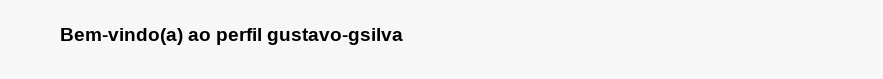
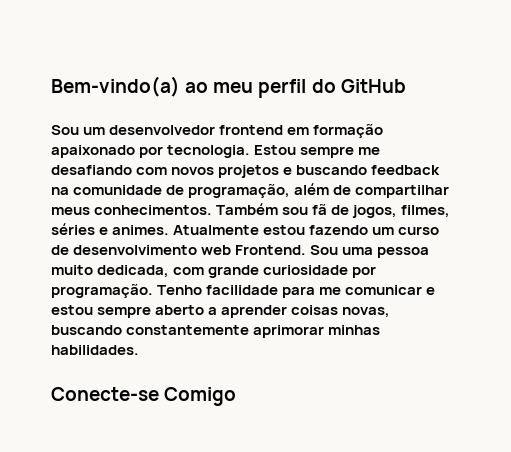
[216,28,404,45] perfil gustavo-gsilva -> [213,79,406,98] [51,124,384,138] [51,145,381,158] [51,165,441,178] [51,183,450,198] [51,203,451,218] [51,223,440,235] [51,245,430,258] [51,265,377,278] [51,284,436,298] [51,305,391,318] [51,325,381,338] [51,345,139,355] [51,387,237,406] meu perfil do GitHub // Sou um desenvolvedor frontend em formação apaixonado por tecnologia. Estou sempre me desafiando com novos projetos e buscando feedback na comunidade de programação, além de compartilhar meus conhecimentos. Também sou fã de jogos, filmes, séries e animes. Atualmente estou fazendo um curso de desenvolvimento web Frontend. Sou uma pessoa muito dedicada, com grande curiosidade por programação. Tenho facilidade para me comunicar e estou sempre aberto a aprender coisas novas, buscando constantemente aprimorar minhas habilidades. // Conecte-se Comigo

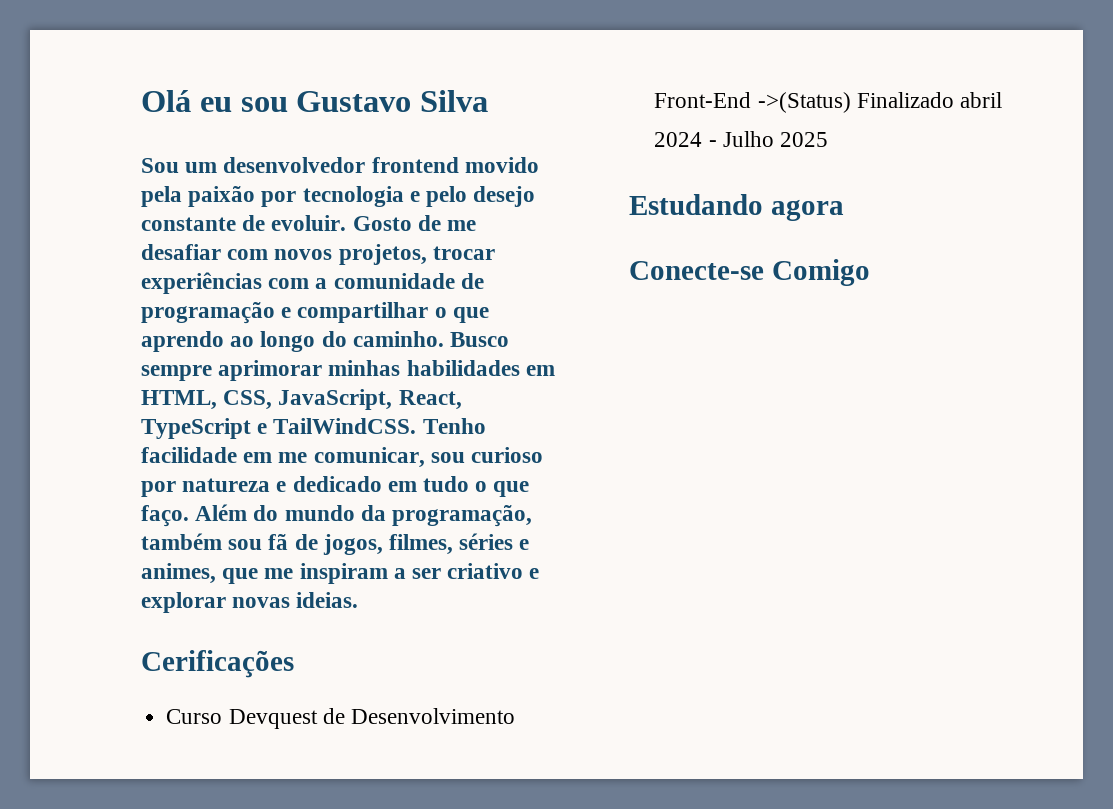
[51,76,406,98] [51,124,384,138] [51,145,381,158] [51,165,441,178] [51,183,450,198] [51,203,279,215] Bem-vindo(a) ao meu perfil do GitHub // Sou um desenvolvedor frontend em formação apaixonado por tecnologia. Estou sempre me desafiando com novos projetos e buscando feedback na comunidade de programação, além de compartilhar meus conhecimentos. Também -> [141,90,489,112] [141,157,539,173] [141,186,536,207] [141,215,477,231] [141,244,495,265] [141,272,484,294] [141,302,489,324] [141,331,510,352] [141,360,555,381] [141,389,462,410] [141,418,486,439] [141,447,544,468] [141,476,530,497] [141,504,533,527] [141,533,222,550] Olá eu sou Gustavo Silva // Sou um desenvolvedor frontend movido pela paixão por tecnologia e pelo desejo constante de evoluir. Gosto de me desafiar com novos projetos, trocar experiências com a comunidade de programação e compartilhar o que aprendo ao longo do caminho. Busco sempre aprimorar minhas habilidades em HTML, CSS, JavaScript, React, TypeScript e TailWindCSS. Tenho facilidade em me comunicar, sou curioso por natureza e dedicado em tudo o que faço. Além do mundo da programação, também
[112,225,440,235] [51,245,430,258] [51,265,377,278] [51,284,436,298] [51,305,391,318] [51,325,381,338] [51,345,139,355] animes. Atualmente estou fazendo um curso de desenvolvimento web Frontend. Sou uma pessoa muito dedicada, com grande curiosidade por programação. Tenho facilidade para me comunicar e estou sempre aberto a aprender coisas novas, buscando constantemente aprimorar minhas habilidades. -> [141,563,540,584] [141,592,359,613] [141,650,294,678] [166,708,515,729] [654,92,1002,113] [654,131,828,147] [629,194,844,221] animes, que me inspiram a ser criativo e explorar novas ideias. // Cerificações // Curso Devquest de Desenvolvimento Front-End ->(Status) Finalizado abril 2024 - Julho 2025 // Estudando agora

